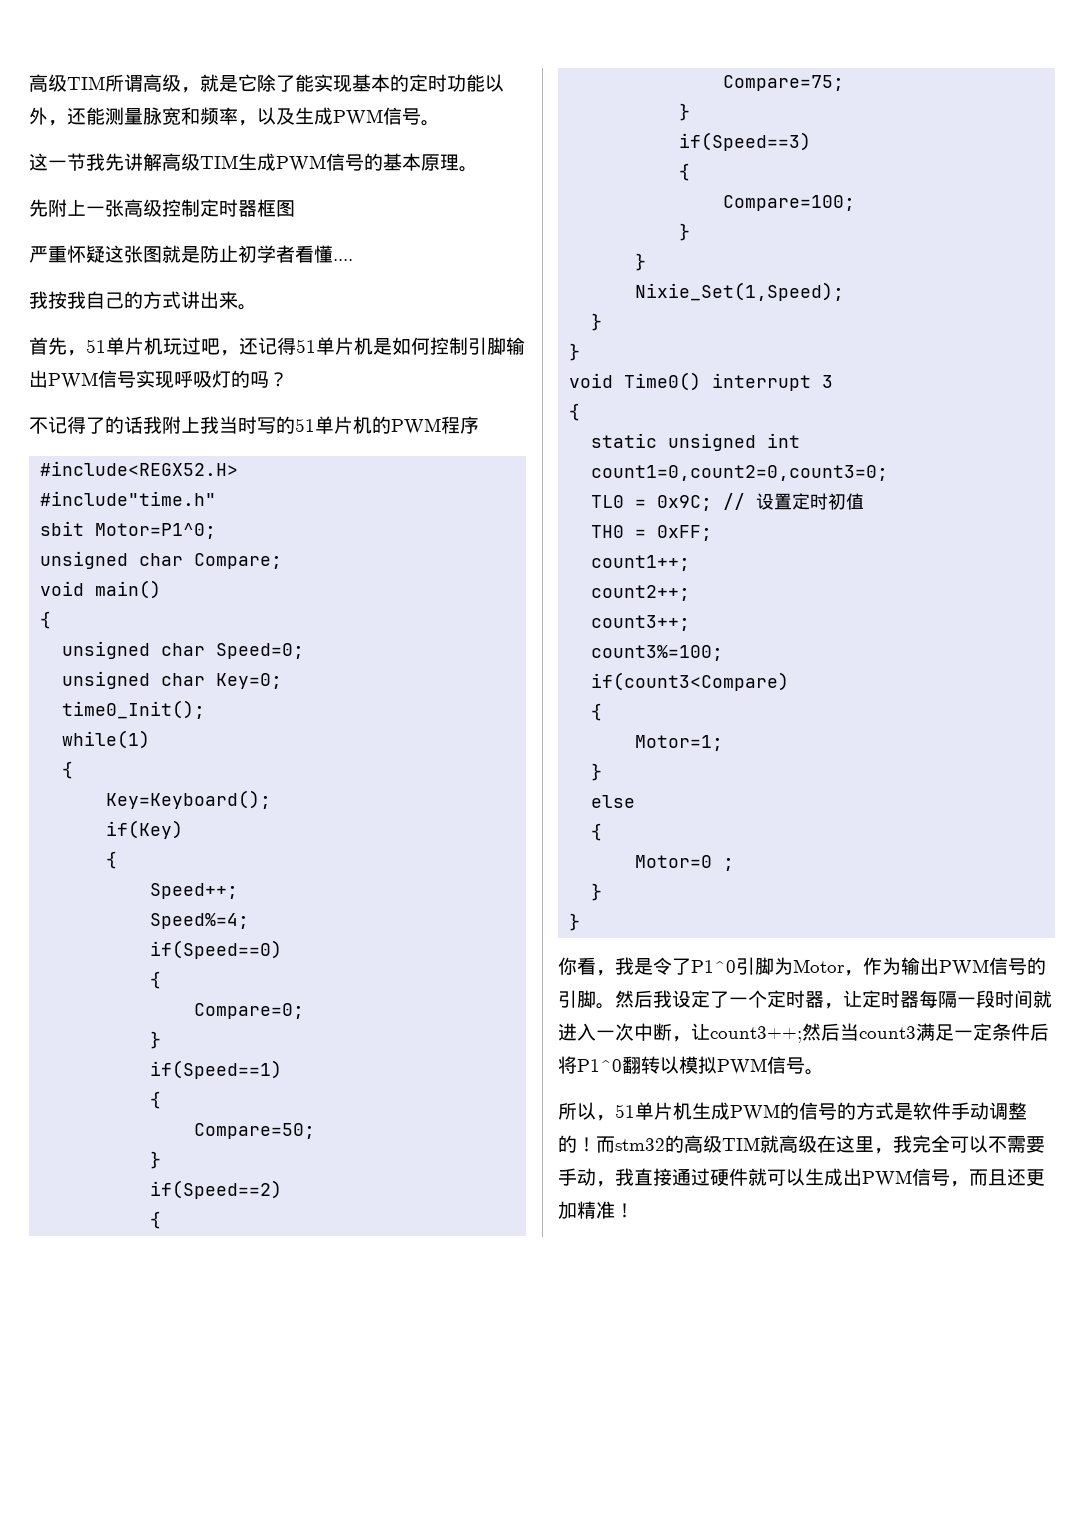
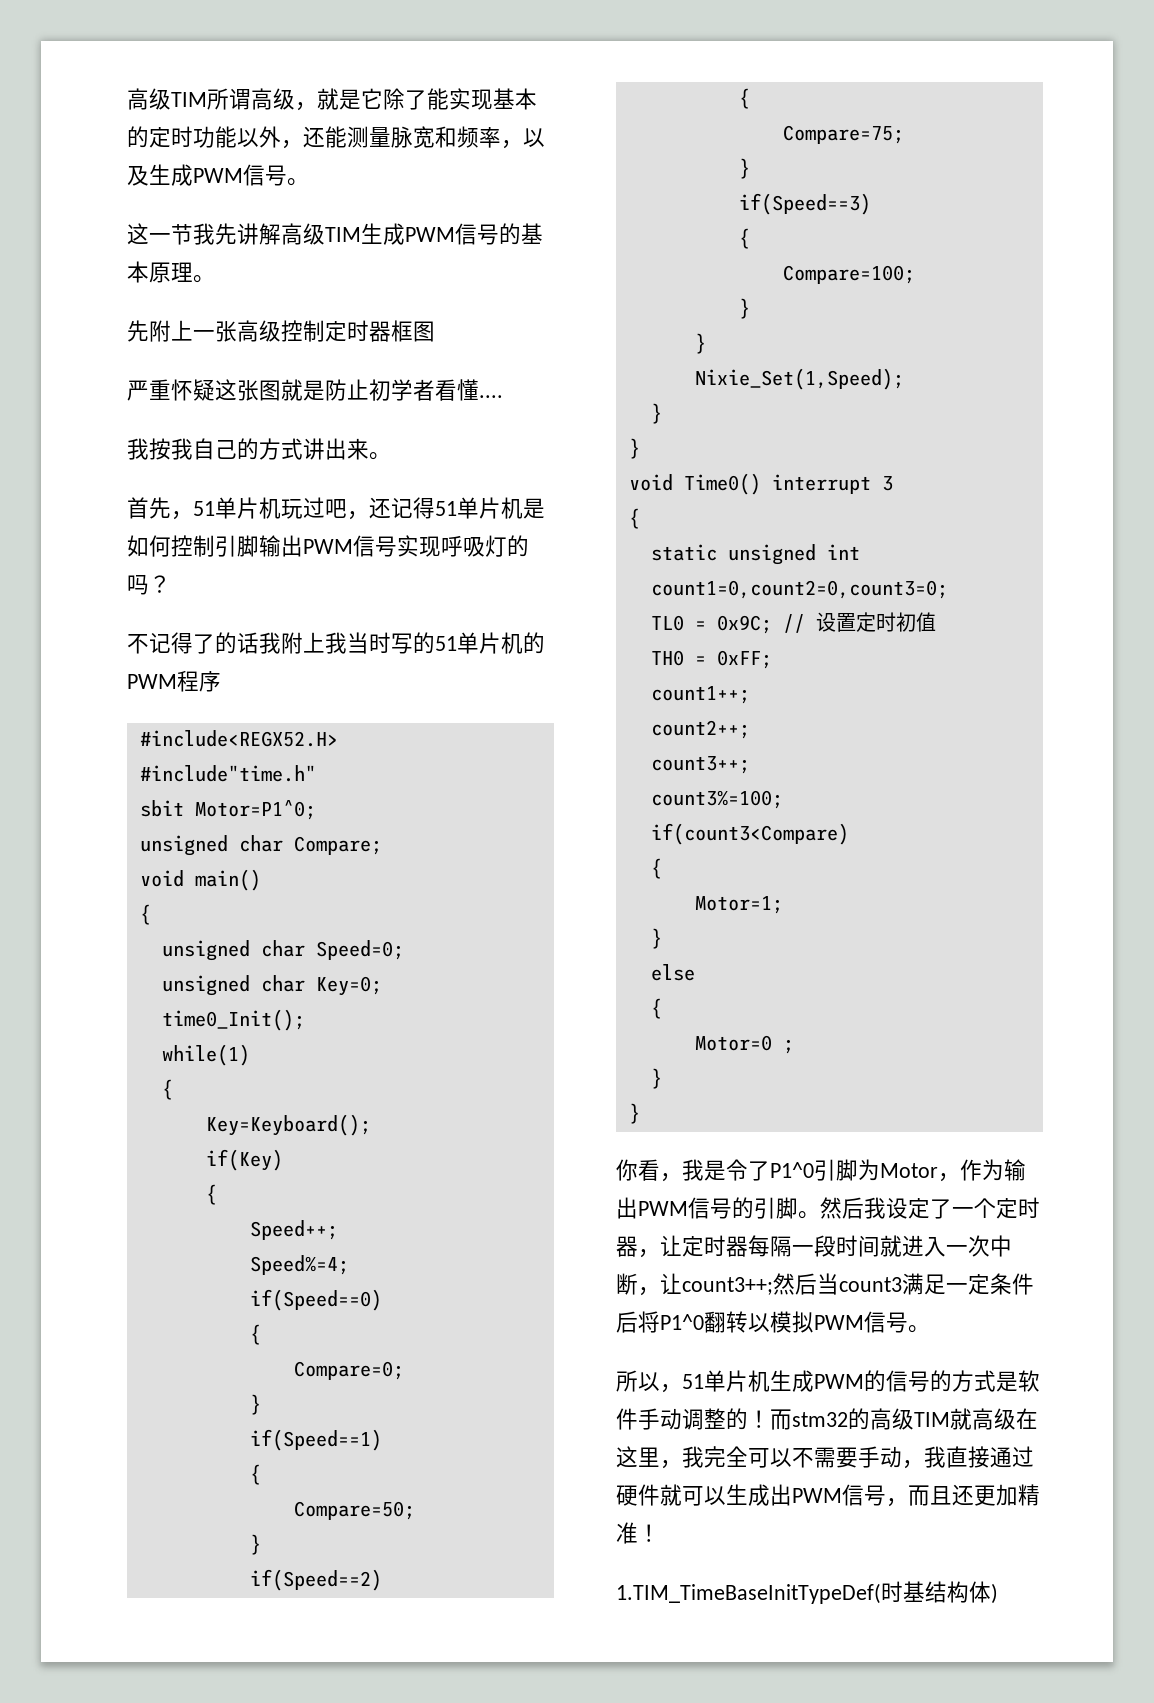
(634, 1210) none -> [616,1581,998,1604] // 1.TIM_TimeBaseInitTypeDef(时基结构体)

